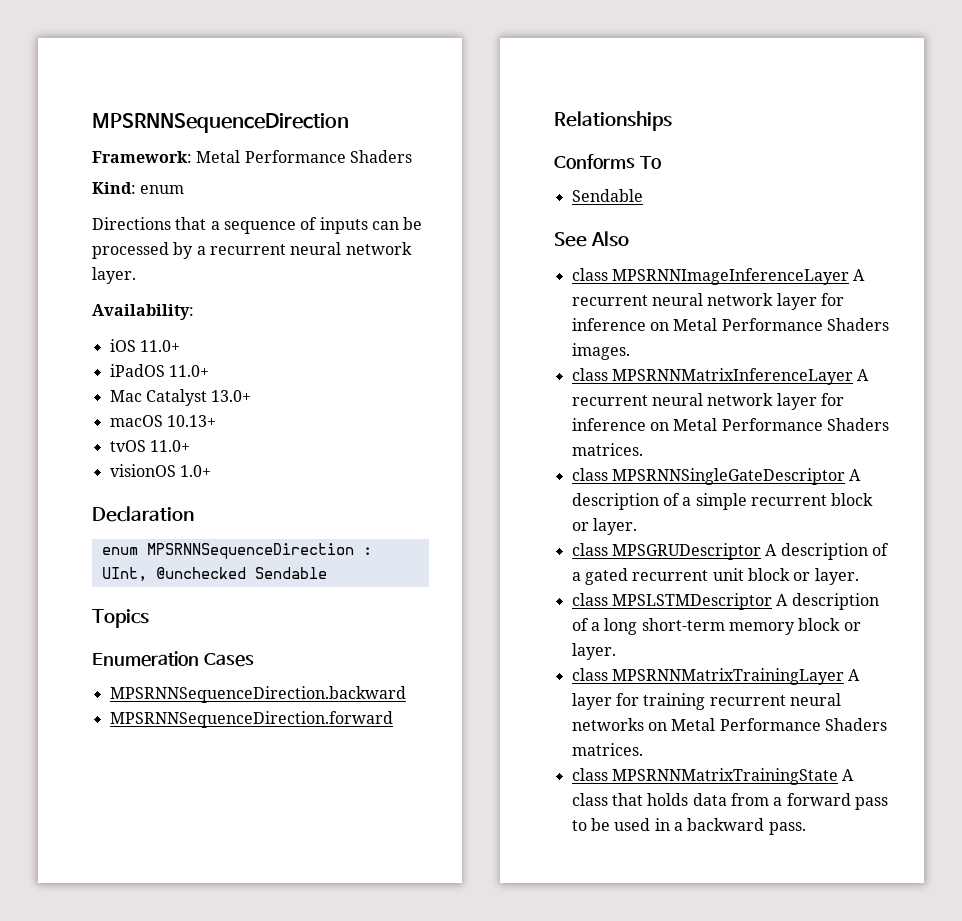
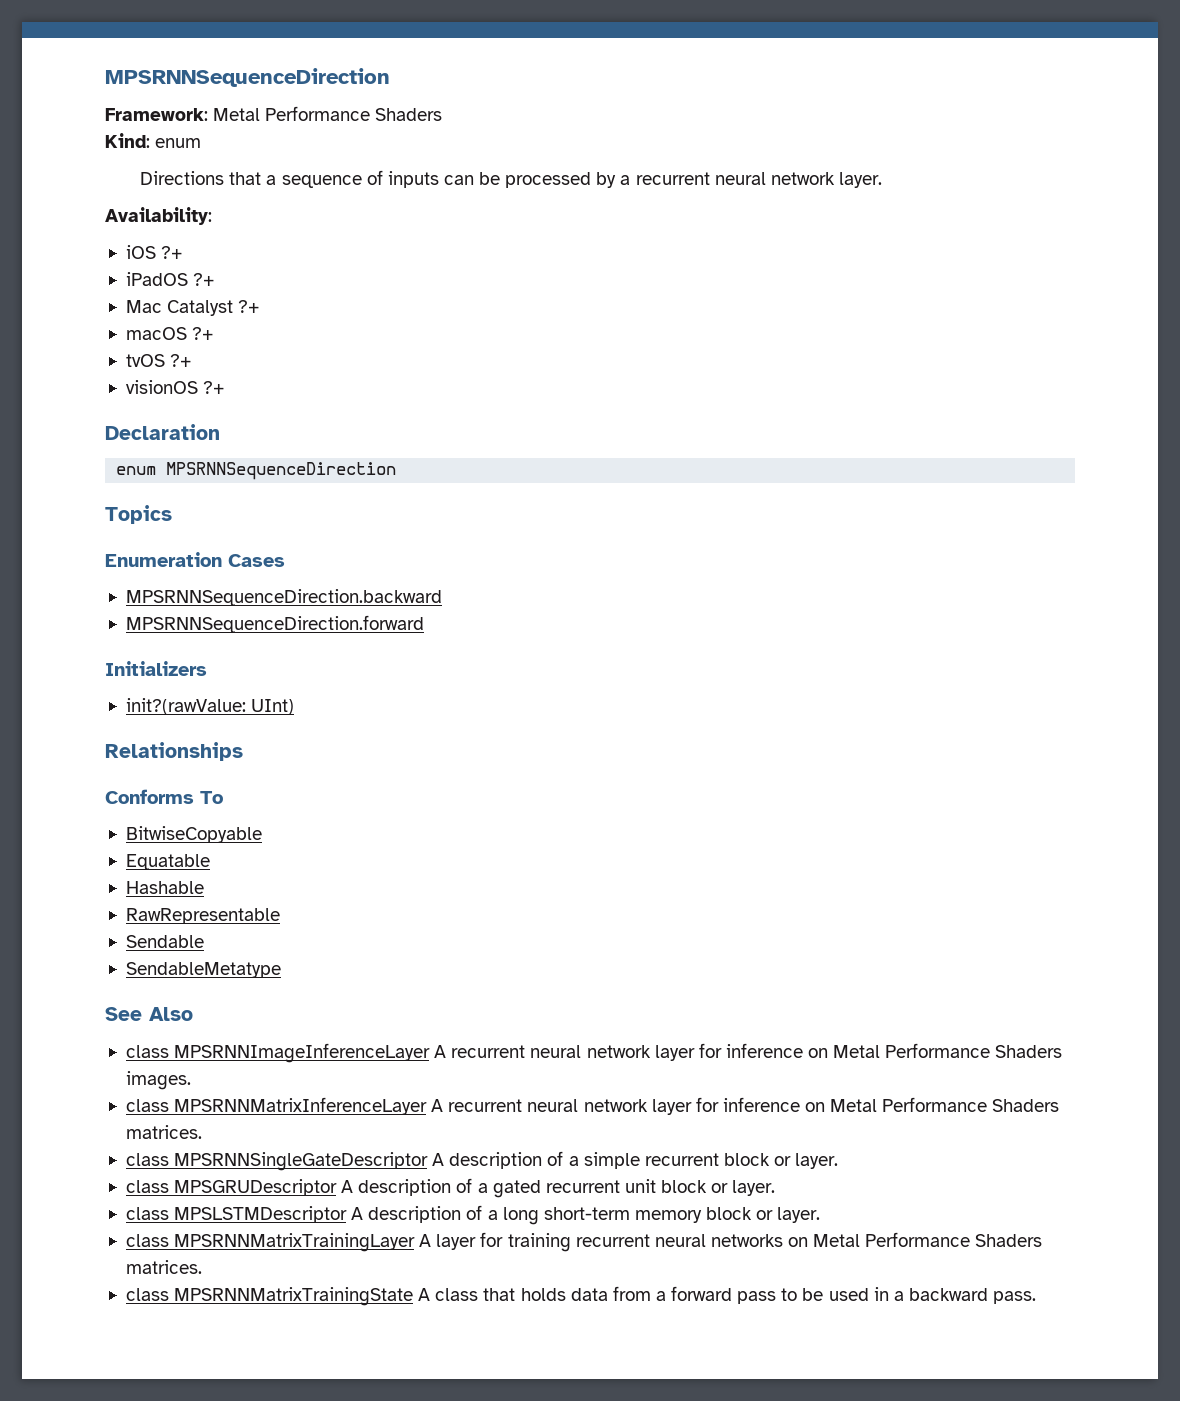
[139,340,180,352] 11.0+ -> [161,246,183,259] ?+
[168,365,209,377] 11.0+ -> [193,273,215,286] ?+
[211,390,252,402] 13.0+ -> [238,300,260,313] ?+
[166,415,216,427] 10.13+ -> [192,327,214,340] ?+
[149,440,190,452] 11.0+ -> [170,354,192,367] ?+
[179,465,211,477] 1.0+ -> [203,381,225,394] ?+
[362,547,372,555] [101,567,327,582] : UInt, @unchecked Sendable -> (397, 471) none
(393, 719) none -> [105,661,207,676] [125,698,295,715] // Initializers // init?(rawValue: UInt)
[571,189,643,202] // Sendable -> [125,826,262,843] [125,854,210,870] [125,881,204,894] [125,908,280,924] [125,935,204,948] [125,962,281,978] // BitwiseCopyable // Equatable // Hashable // RawRepresentable // Sendable // SendableMetatype

